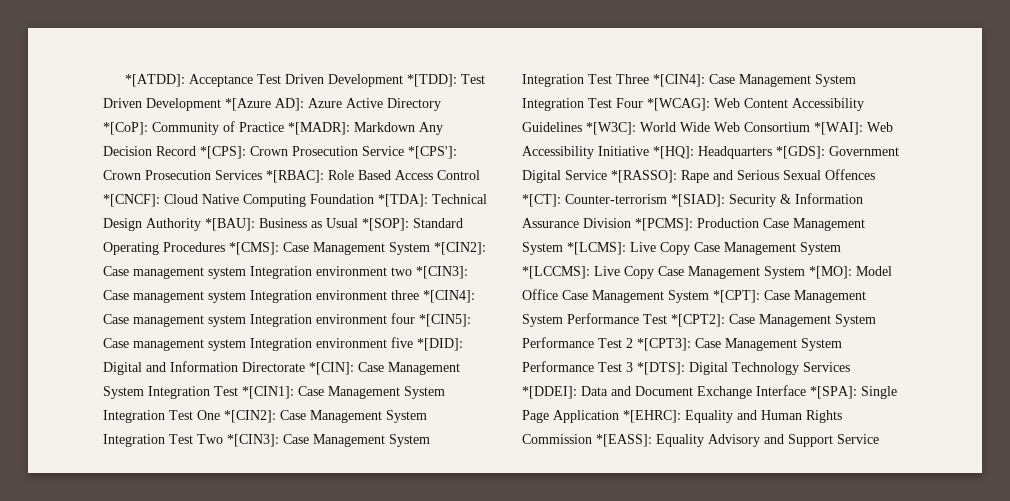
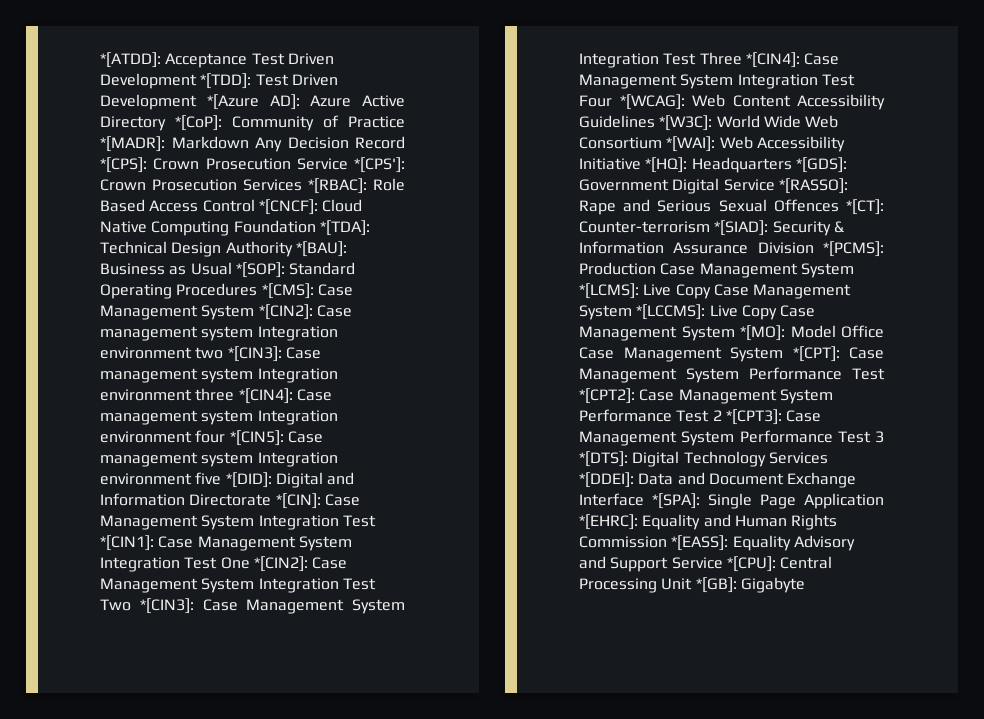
(879, 439) none -> [726,556,833,572] [579,577,805,593] *[CPU]: Central Processing Unit *[GB]: Gigabyte

